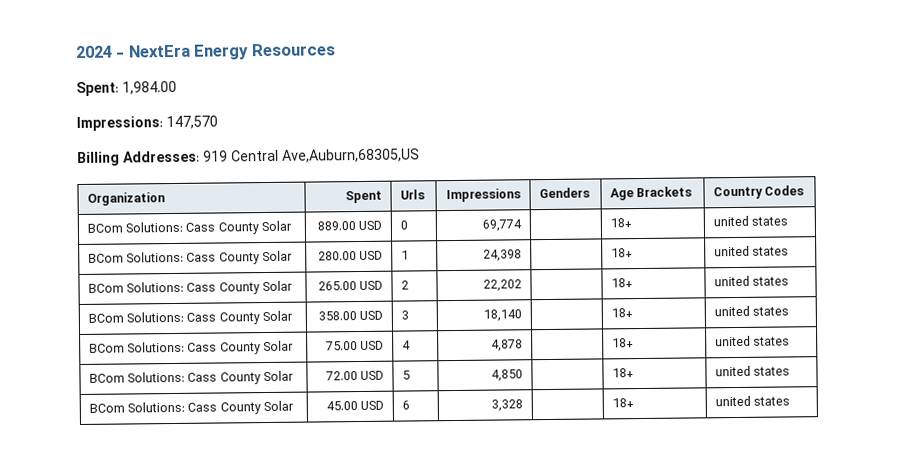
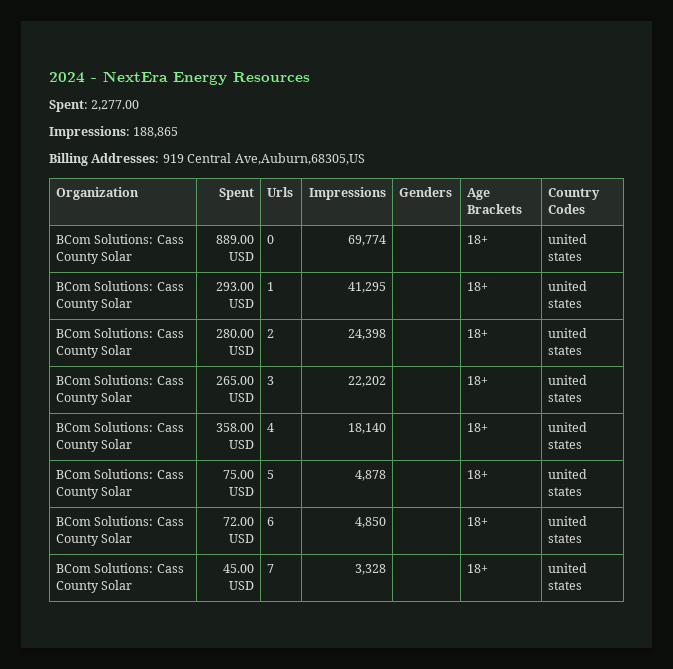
[122,80,177,95] 1,984.00 -> [91,100,140,111] 2,277.00
[166,115,218,130] 147,570 -> [133,127,179,138] 188,865
(789, 221) none -> [55,281,184,291] [55,298,133,311] [216,282,255,291] [229,299,255,308] [266,282,274,291] [348,282,387,293] [466,282,488,291] [547,281,587,291] [547,299,582,308] // BCom Solutions: Cass County Solar | 293.00 USD | 1 | 41,295 | | 18+ | united states
[400,250,409,260] 1 -> [266,329,274,338] 2
[400,280,409,290] 2 -> [266,376,274,385] 3
[400,310,409,320] 3 -> [266,423,274,432] 4
[401,340,411,350] 4 -> [266,470,274,479] 5
[401,370,410,380] 5 -> [266,517,274,526] 6
[401,400,410,410] 6 -> [266,564,274,573] 7

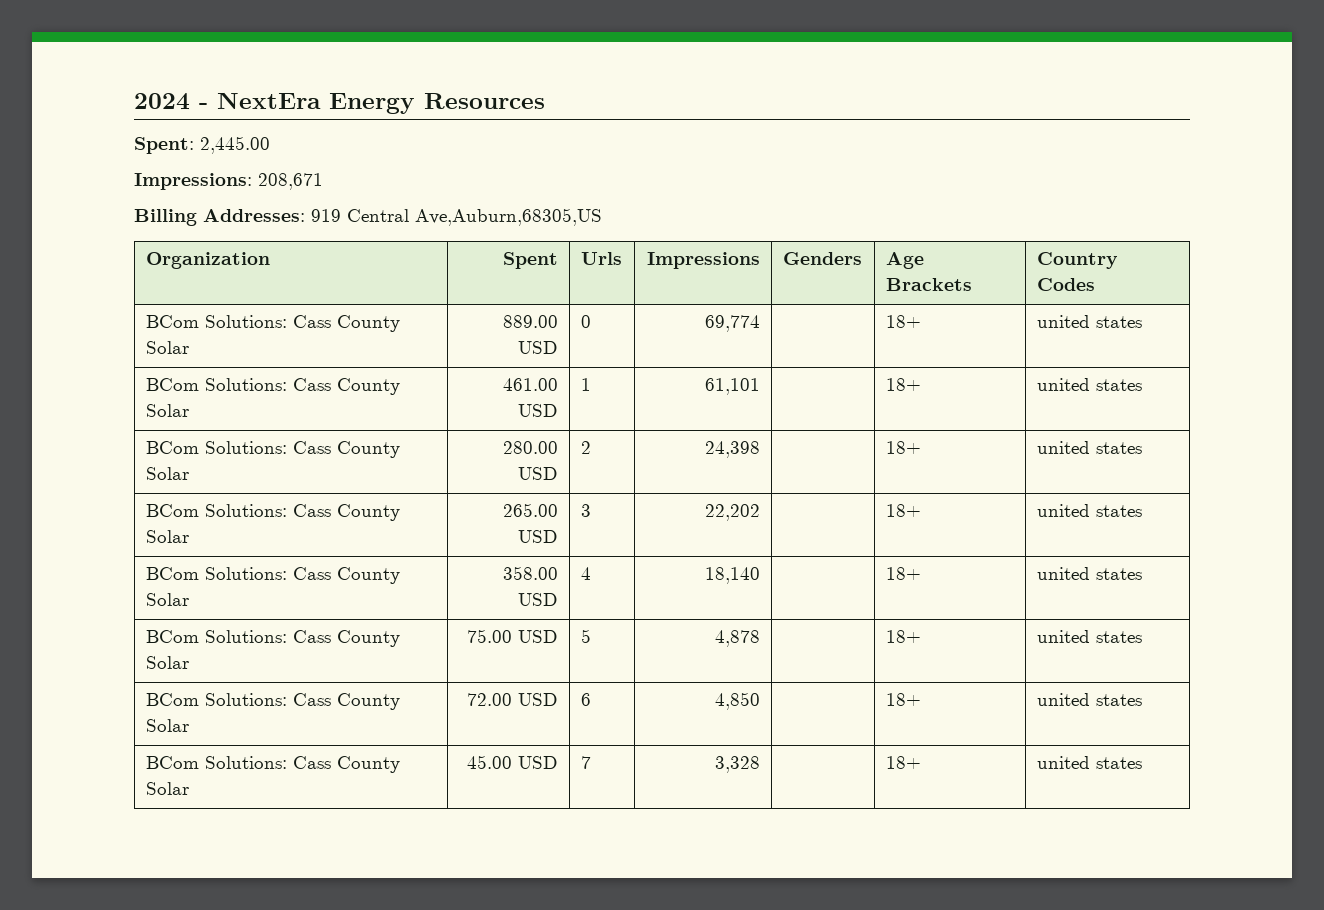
[91,100,140,111] 2,277.00 -> [200,136,270,154] 2,445.00
[133,127,179,138] 188,865 -> [258,173,323,190] 208,671
[216,282,255,291] 293.00 -> [503,378,559,391] 461.00
[348,282,387,293] 41,295 -> [705,378,761,395] 61,101

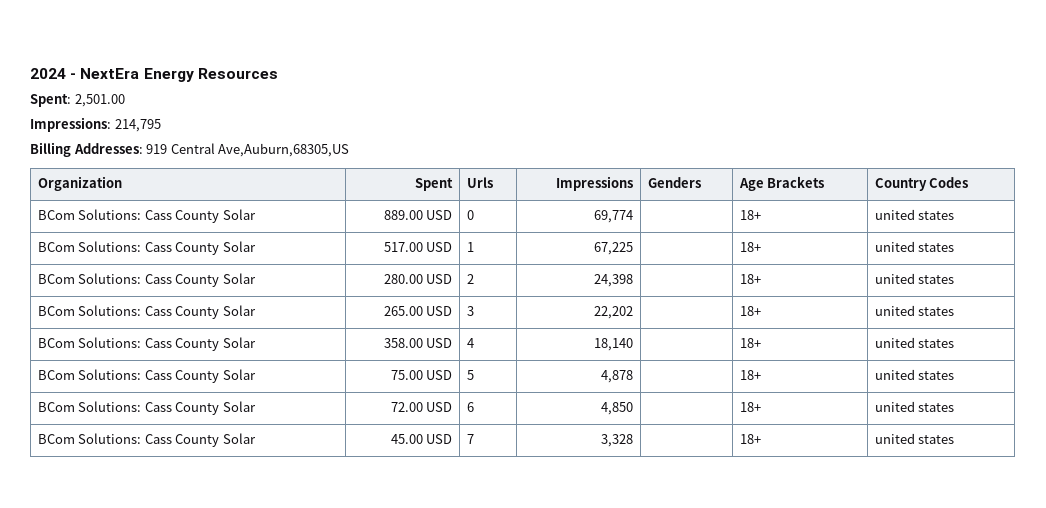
[200,136,270,154] 2,445.00 -> [74,94,125,107] 2,501.00
[258,173,323,190] 208,671 -> [114,119,161,132] 214,795
[503,378,559,391] 461.00 -> [383,242,423,252] 517.00
[705,378,761,395] 61,101 -> [594,242,634,255] 67,225

